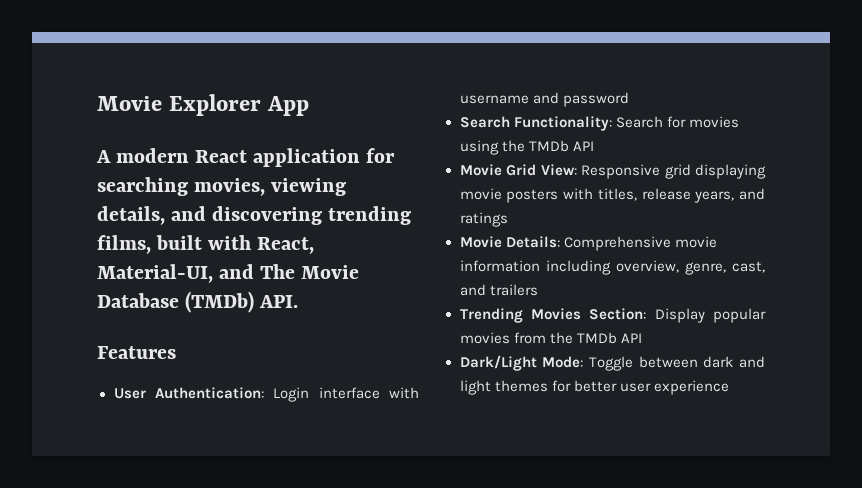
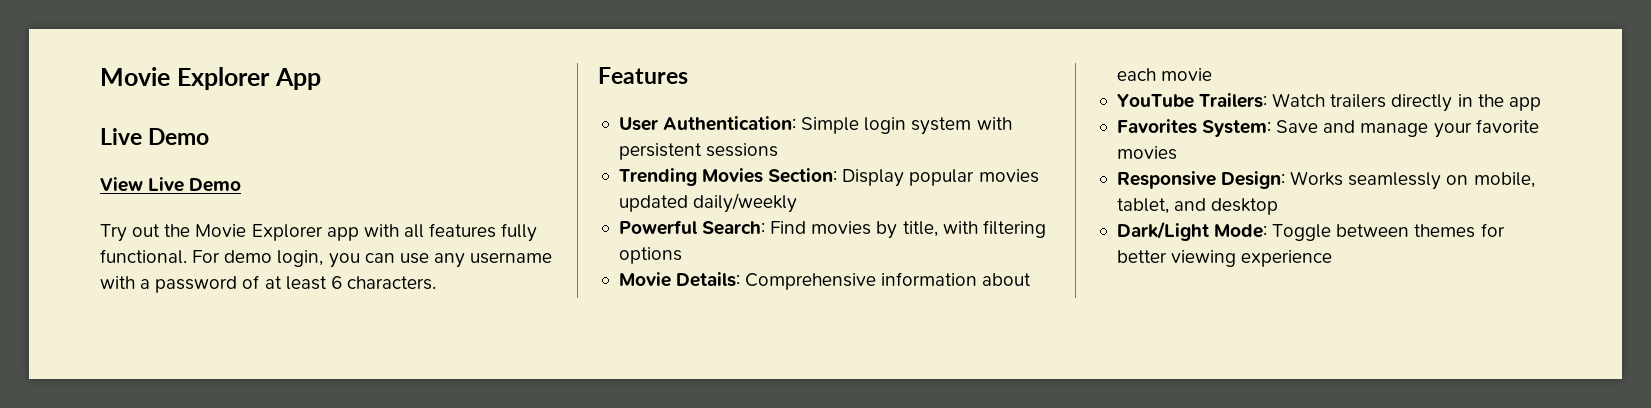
[96,148,396,167] [97,177,347,196] [97,206,412,225] [97,235,315,254] [97,264,360,283] [97,291,299,313] [97,346,176,359] [113,387,419,402] [459,92,629,107] [459,116,739,131] [459,140,594,155] [459,164,766,179] [459,188,765,203] [459,212,508,227] [459,236,717,251] [459,260,765,275] [459,284,538,296] A modern React application for searching movies, viewing details, and discovering trending films, built with React, Material-UI, and The Movie Database (TMDb) API. // Features // User Authentication: Login interface with username and password // Search Functionality: Search for movies using the TMDb API // Movie Grid View: Responsive grid displaying movie posters with titles, release years, and ratings // Movie Details: Comprehensive movie information including overview, genre, cast, and trailers -> [100,128,210,145] [100,177,242,192] [100,223,538,242] [100,249,553,268] [100,275,436,293] [598,67,688,84] [618,116,1012,135] [618,143,779,160] Live Demo // View Live Demo // Try out the Movie Explorer app with all features fully functional. For demo login, you can use any username with a password of at least 6 characters. // Features // User Authentication: Simple login system with persistent sessions
[513,332,642,344] from the TMDb API -> [618,193,798,213] [618,220,1046,239] [618,247,682,264] [618,272,1032,290] [1116,68,1213,81] [1116,93,1541,112] [1116,119,1539,138] [1116,146,1177,160] [1116,171,1535,190] [1116,198,1279,215] updated daily/weekly // Powerful Search: Find movies by title, with filtering options // Movie Details: Comprehensive information about each movie // YouTube Trailers: Watch trailers directly in the app // Favorites System: Save and manage your favorite movies // Responsive Design: Works seamlessly on mobile, tablet, and desktop
[703,356,765,368] [459,380,491,395] dark and light -> (1410, 230) none
[619,383,651,392] user -> [1171,250,1237,267] viewing

